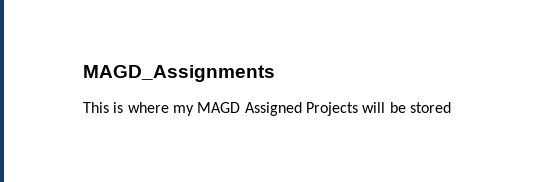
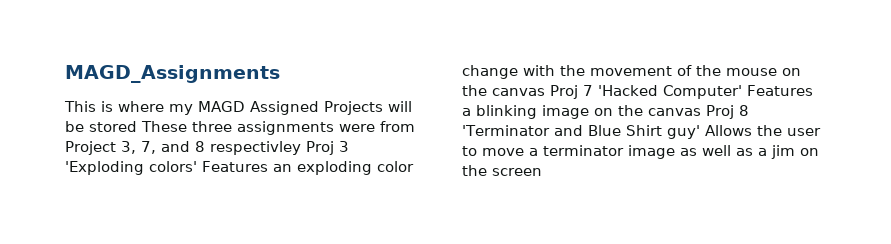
(451, 107) none -> [141,121,415,135] [65,141,349,155] [65,161,414,175] [462,65,801,79] [462,85,813,99] [462,105,749,119] [462,125,821,139] [462,145,819,159] [462,165,542,176] These three assignments were from Project 3, 7, and 8 respectivley Proj 3 'Exploding colors' Features an exploding color change with the movement of the mouse on the canvas Proj 7 'Hacked Computer' Features a blinking image on the canvas Proj 8 'Terminator and Blue Shirt guy' Allows the user to move a terminator image as well as a jim on the screen

